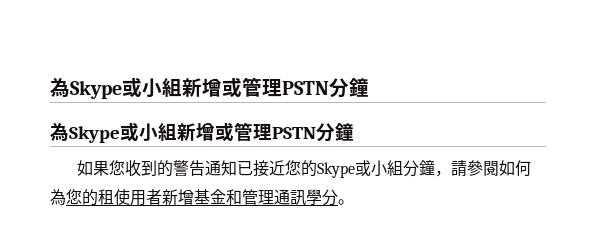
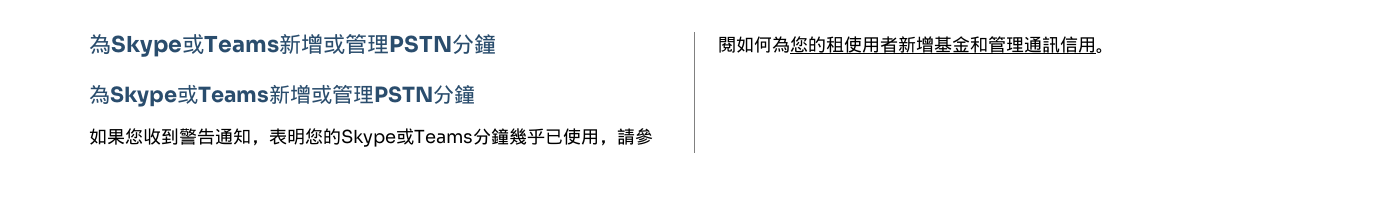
[50,77,182,99] 為Skype或小組 -> [89,34,279,57] 為Skype或Teams
[139,123,177,142] 小組 -> [198,86,269,103] Teams
[157,160,174,177] 的 -> (179, 136) none
[237,160,286,177] 已接近 -> [251,128,305,146] ，表明
[371,160,436,177] 小組分鐘 -> [414,128,599,145] Teams分鐘幾乎已使用
[306,189,338,206] 學分 -> [1060,36,1096,53] 信用

